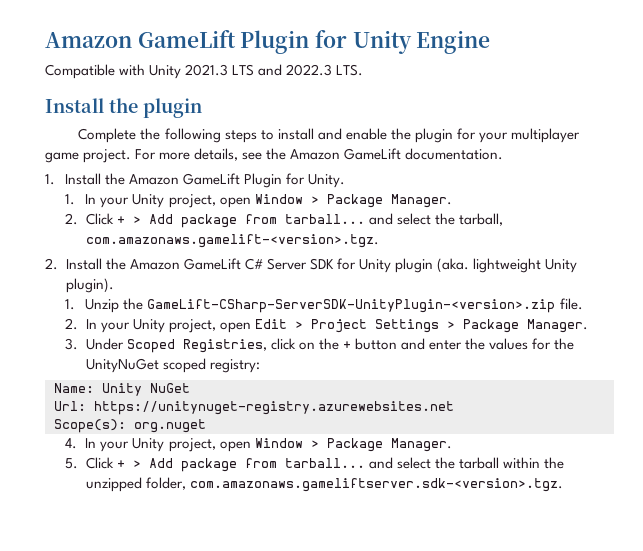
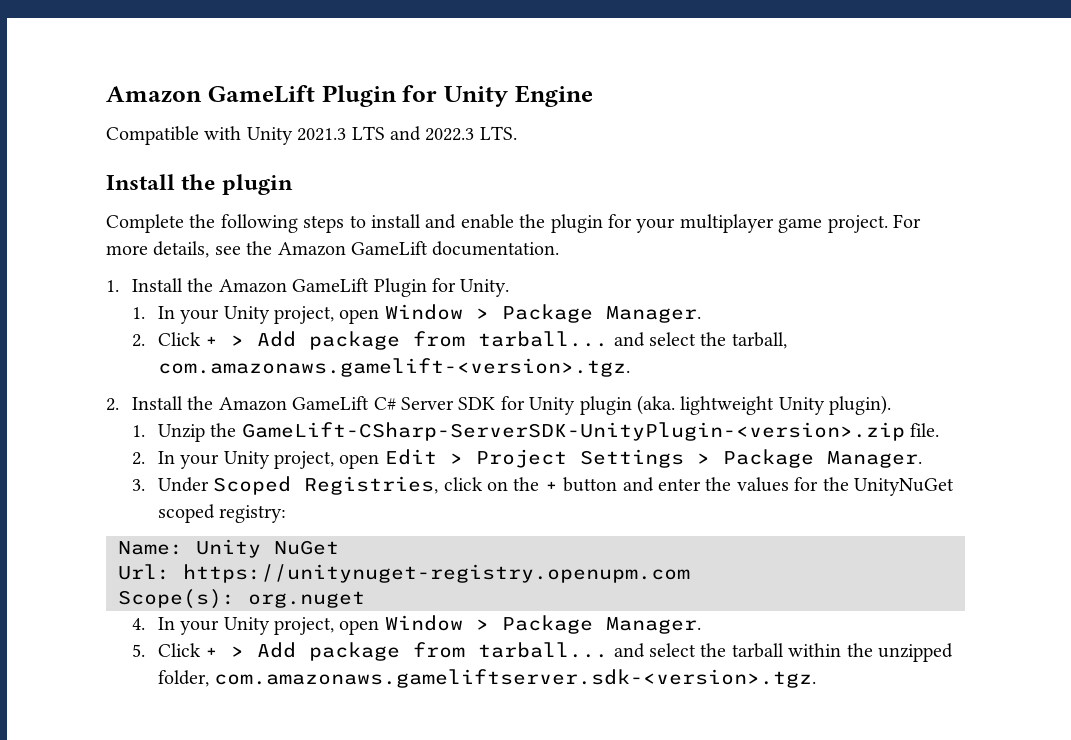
[94,401,454,415] https://unitynuget-registry.azurewebsites.net -> [183,564,690,583] https://unitynuget-registry.openupm.com

